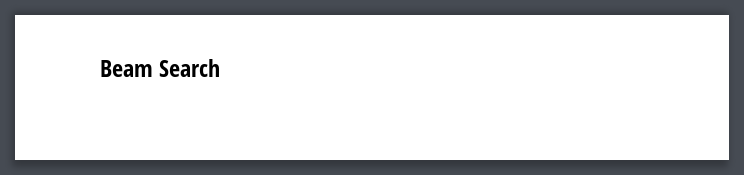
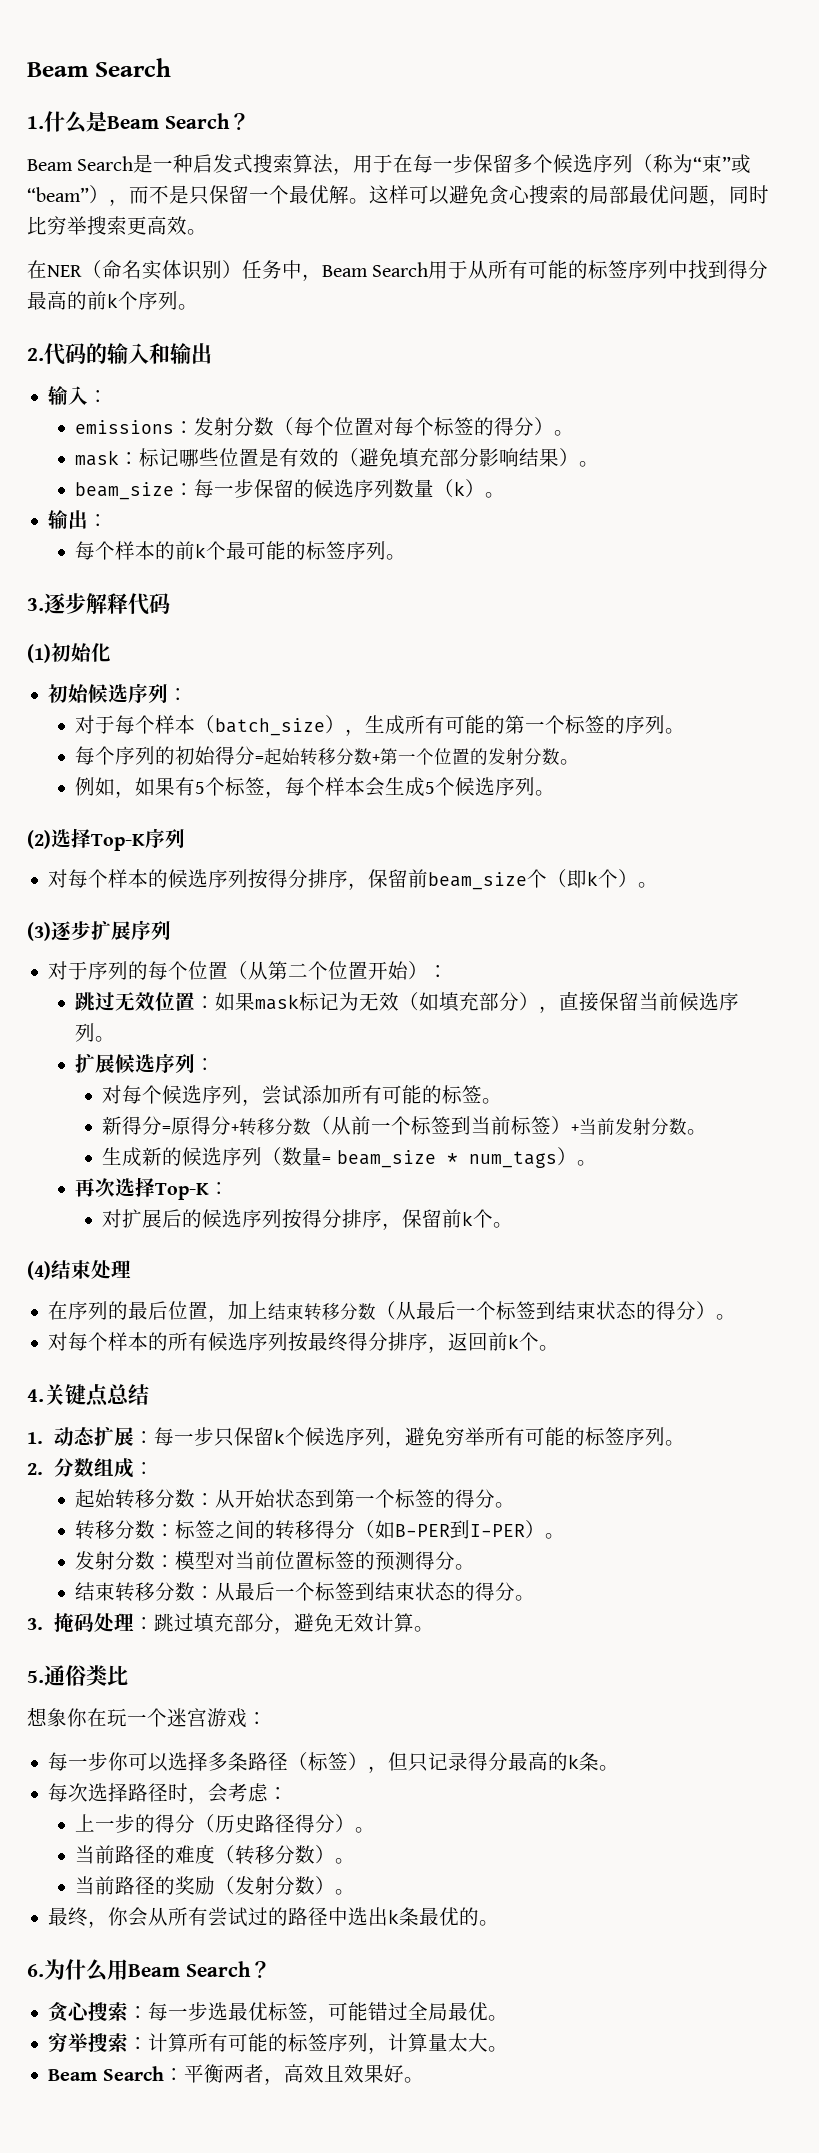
[100,59,221,77] Beam Search -> [27,58,171,77] [27,111,250,134] [27,154,752,175] [27,185,769,206] [27,216,207,235] [27,260,769,281] [27,291,198,310] [27,343,212,365] [48,385,109,405] [75,417,575,436] [75,448,600,468] [75,479,506,500] [48,509,109,529] [75,541,407,560] [27,593,170,615] [27,643,111,663] [48,683,189,704] [75,715,686,736] [75,746,581,766] [75,777,556,798] [27,828,185,851] [48,869,659,890] [27,920,171,941] [48,961,449,980] [75,991,740,1013] [75,1023,116,1042] [75,1053,216,1074] [102,1085,503,1106] [102,1116,708,1136] [102,1147,597,1168] [75,1177,230,1200] [102,1209,514,1230] [27,1260,131,1280] [48,1301,737,1322] [48,1332,560,1353] [27,1384,149,1407] [27,1427,685,1448] [27,1458,154,1478] [75,1489,516,1509] [75,1520,566,1540] [75,1551,476,1571] [75,1582,536,1602] [27,1613,434,1634] [27,1665,128,1686] [27,1707,267,1728] [48,1752,620,1773] [48,1783,289,1804] [75,1814,376,1833] [75,1845,356,1865] [75,1876,356,1895] [48,1907,500,1928] [27,1959,271,1982] [48,2002,509,2023] [48,2033,509,2054] [48,2064,424,2085] Beam Search // 1.什么是Beam Search？ // Beam Search是一种启发式搜索算法，用于在每一步保留多个候选序列（称为“束”或“beam”），而不是只保留一个最优解。这样可以避免贪心搜索的局部最优问题，同时比穷举搜索更高效。 // 在NER（命名实体识别）任务中，Beam Search用于从所有可能的标签序列中找到得分最高的前k个序列。 // 2.代码的输入和输出 // 输入： // emissions：发射分数（每个位置对每个标签的得分）。 // mask：标记哪些位置是有效的（避免填充部分影响结果）。 // beam_size：每一步保留的候选序列数量（k）。 // 输出： // 每个样本的前k个最可能的标签序列。 // 3.逐步解释代码 // (1)初始化 // 初始候选序列： // 对于每个样本（batch_size），生成所有可能的第一个标签的序列。 // 每个序列的初始得分=起始转移分数+第一个位置的发射分数。 // 例如，如果有5个标签，每个样本会生成5个候选序列。 // (2)选择Top-K序列 // 对每个样本的候选序列按得分排序，保留前beam_size个（即k个）。 // (3)逐步扩展序列 // 对于序列的每个位置（从第二个位置开始）： // 跳过无效位置：如果mask标记为无效（如填充部分），直接保留当前候选序列。 // 扩展候选序列： // 对每个候选序列，尝试添加所有可能的标签。 // 新得分=原得分+转移分数（从前一个标签到当前标签）+当前发射分数。 // 生成新的候选序列（数量= beam_size * num_tags）。 // 再次选择Top-K： // 对扩展后的候选序列按得分排序，保留前k个。 // (4)结束处理 // 在序列的最后位置，加上结束转移分数（从最后一个标签到结束状态的得分）。 // 对每个样本的所有候选序列按最终得分排序，返回前k个。 // 4.关键点总结 // 1.动态扩展：每一步只保留k个候选序列，避免穷举所有可能的标签序列。 // 2.分数组成： // 起始转移分数：从开始状态到第一个标签的得分。 // 转移分数：标签之间的转移得分（如B-PER到I-PER）。 // 发射分数：模型对当前位置标签的预测得分。 // 结束转移分数：从最后一个标签到结束状态的得分。 // 3.掩码处理：跳过填充部分，避免无效计算。 // 5.通俗类比 // 想象你在玩一个迷宫游戏： // 每一步你可以选择多条路径（标签），但只记录得分最高的k条。 // 每次选择路径时，会考虑： // 上一步的得分（历史路径得分）。 // 当前路径的难度（转移分数）。 // 当前路径的奖励（发射分数）。 // 最终，你会从所有尝试过的路径中选出k条最优的。 // 6.为什么用Beam Search？ // 贪心搜索：每一步选最优标签，可能错过全局最优。 // 穷举搜索：计算所有可能的标签序列，计算量太大。 // Beam Search：平衡两者，高效且效果好。

